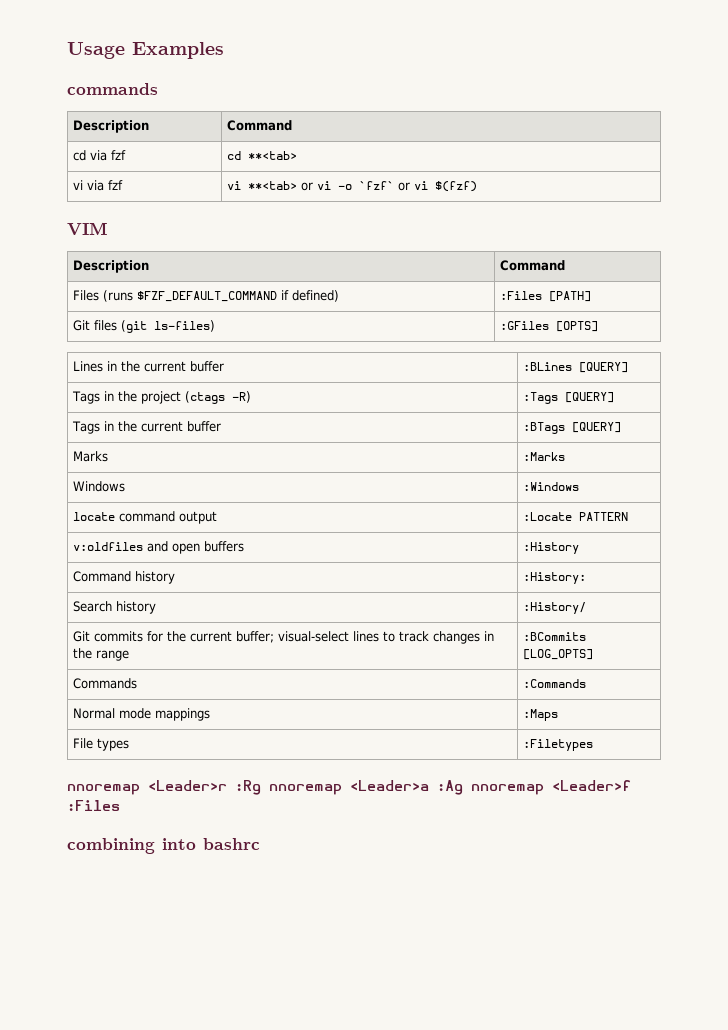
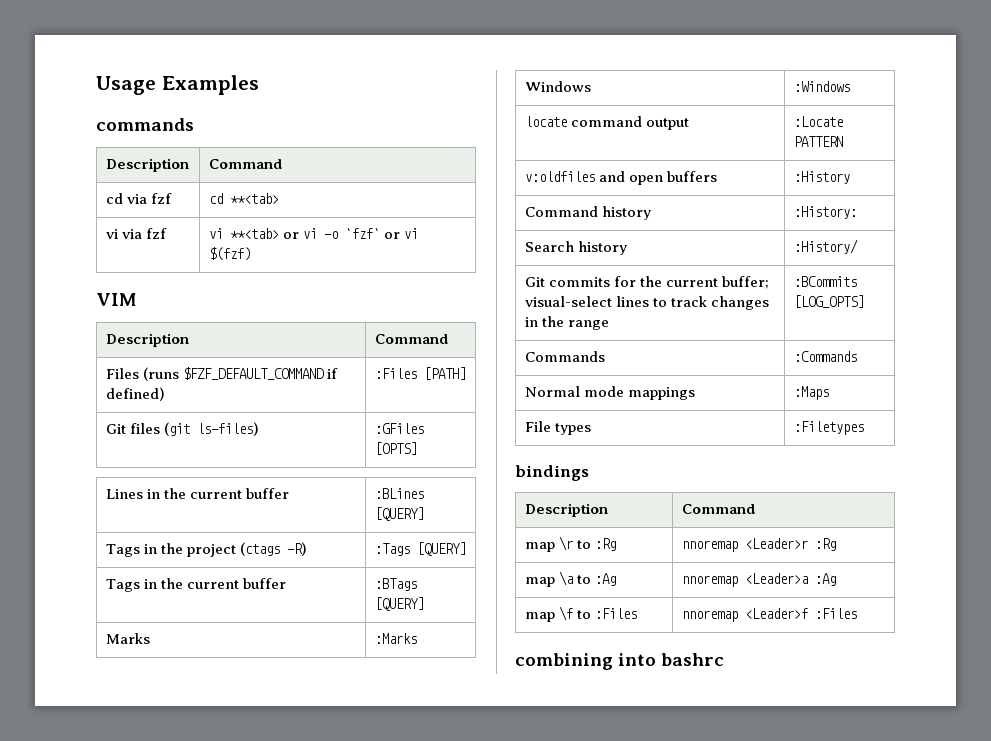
(594, 745) none -> [515,465,589,481] [524,503,608,517] [681,504,755,514] [524,536,616,552] bindings // Description | Command // map \r to :Rg |
(261, 787) none -> [524,571,616,587] // map \a to :Ag |
(463, 787) none -> [524,606,637,622] // map \f to :Files |

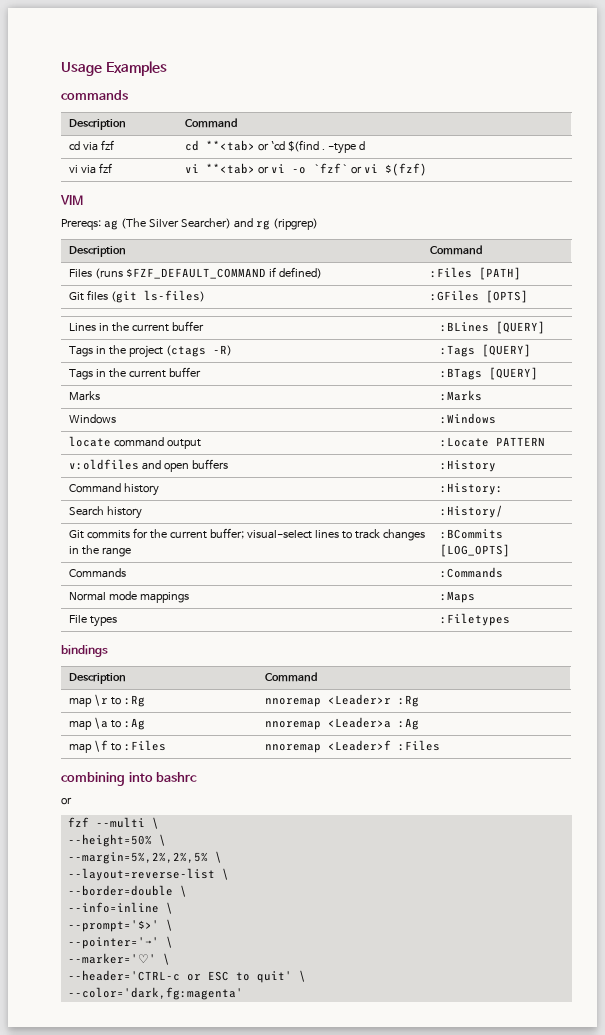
(279, 198) none -> [257,140,365,154] or `cd $(find . -type d
(137, 299) none -> [61,218,318,230] // Prereqs: ag (The Silver Searcher) and rg (ripgrep)
(725, 659) none -> [61,797,72,805] [67,817,159,829] [67,834,166,847] [67,851,222,864] [67,868,229,881] [67,885,187,897] [67,902,173,914] [67,919,173,932] [67,936,173,949] [67,953,170,965] [67,970,306,983] [67,987,243,1000] // or // fzf --multi \ // --height=50% \ // --margin=5%,2%,2%,5% \ // --layout=reverse-list \ // --border=double \ // --info=inline \ // --prompt='$>' \ // --pointer='→' \ // --marker='♡' \ // --header='CTRL-c or ESC to quit' \ // --color='dark,fg:magenta'

